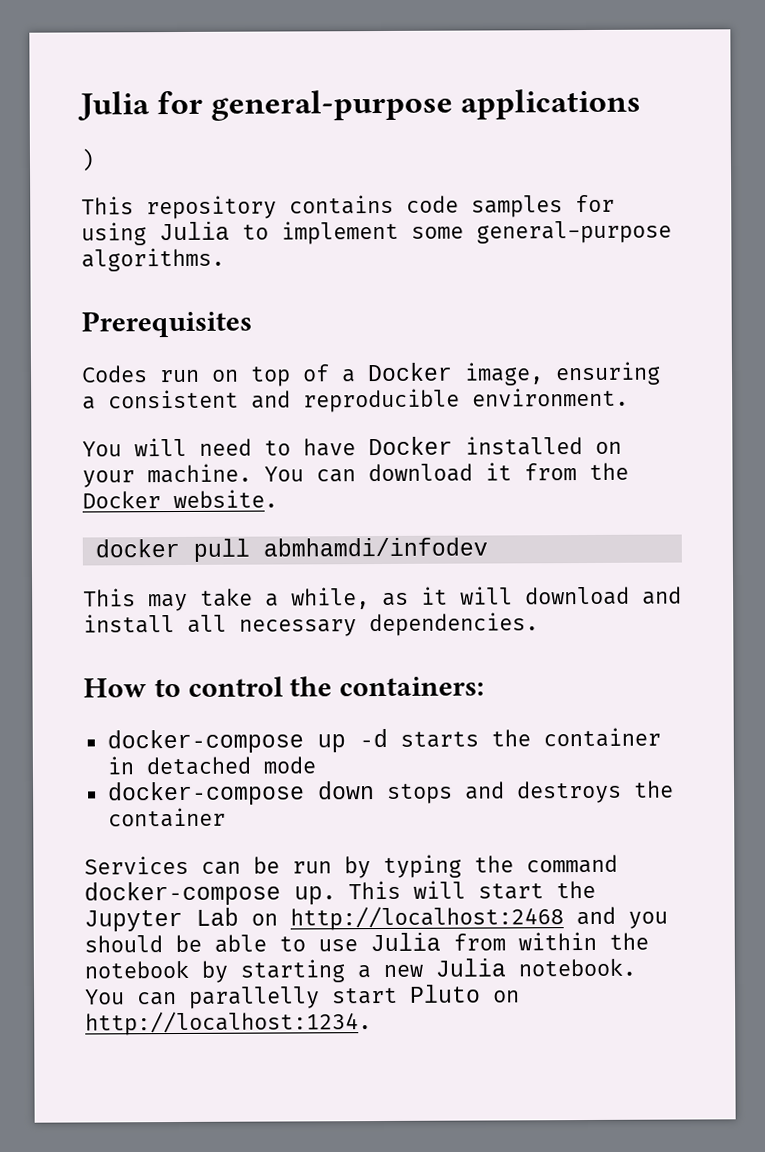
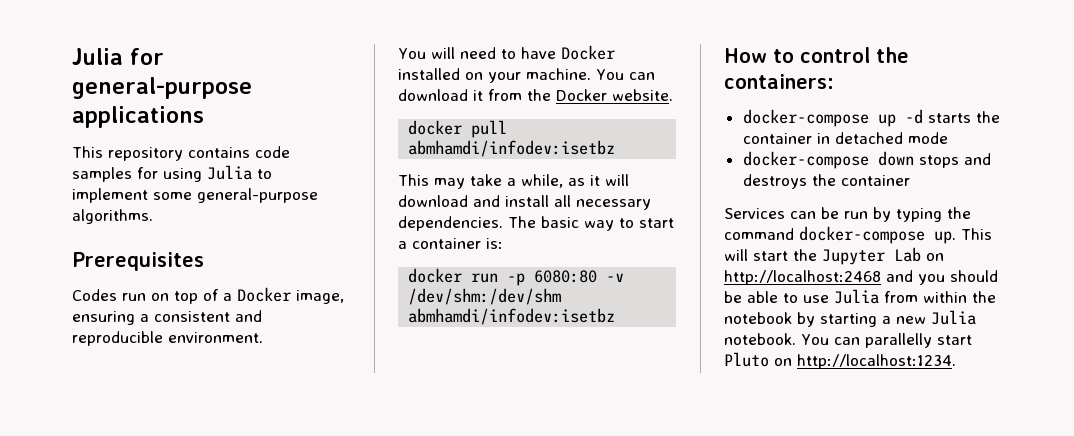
[80,148,95,172] // ) -> (204, 117) none
[262,537,488,557] abmhamdi/infodev -> [408,140,616,157] abmhamdi/infodev:isetbz
(539, 624) none -> [508,216,674,231] [398,238,503,249] [408,268,625,286] [408,288,562,305] [408,308,616,325] The basic way to start a container is: // docker run -p 6080:80 -v /dev/shm:/dev/shm abmhamdi/infodev:isetbz

